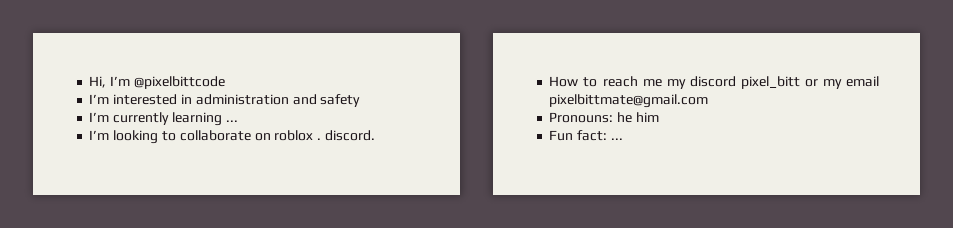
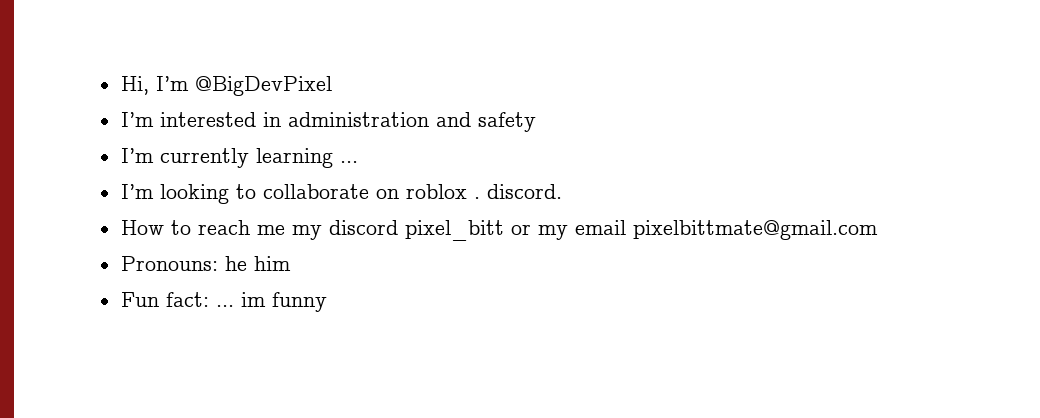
[133,76,225,89] @pixelbittcode -> [194,76,332,96] @BigDevPixel
(623, 139) none -> [240,292,327,312] im funny

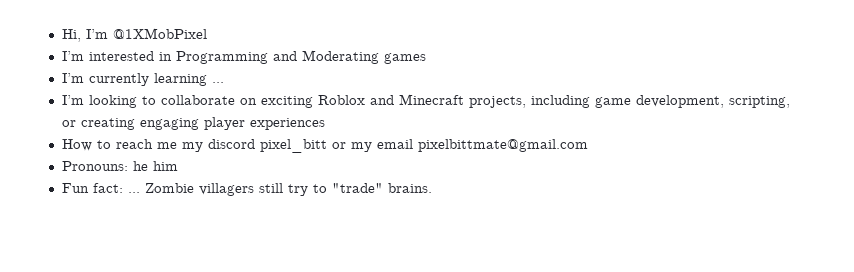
[194,76,332,96] @BigDevPixel -> [112,28,207,39] @1XMobPixel
[287,112,536,132] administration and safety -> [175,50,426,64] Programming and Moderating games
[405,184,562,199] roblox . discord. -> [260,94,790,108] [61,117,325,130] exciting Roblox and Minecraft projects, including game development, scripting, or creating engaging player experiences
[240,292,327,312] im funny -> [144,183,432,196] Zombie villagers still try to "trade" brains.

